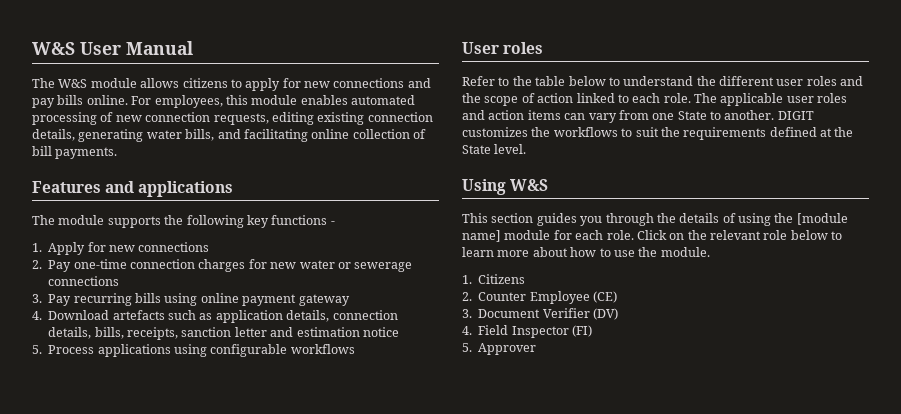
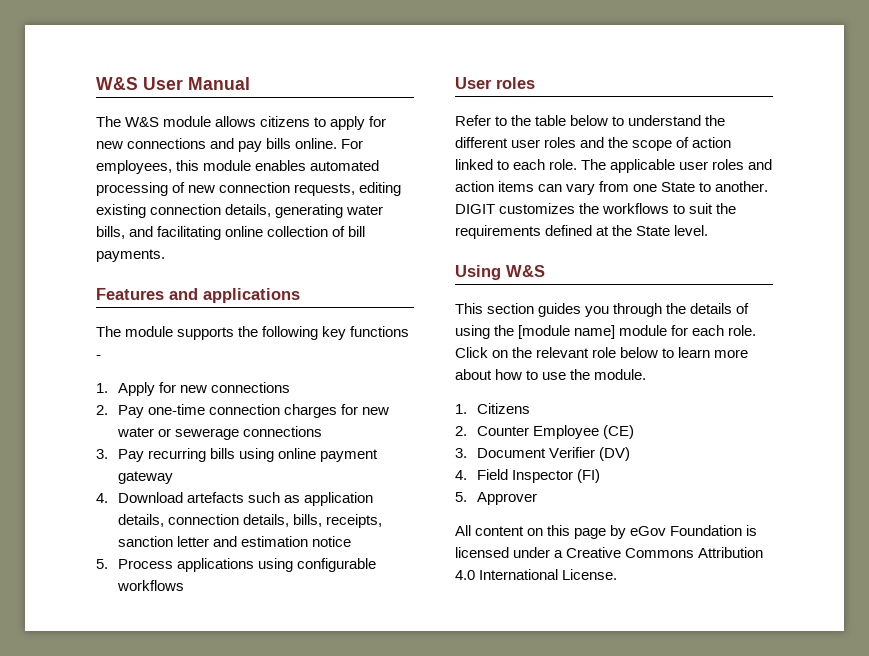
(537, 349) none -> [455,525,758,539] [455,547,764,558] [455,569,618,580] // All content on this page by eGov Foundation is licensed under a Creative Commons Attribution 4.0 International License.

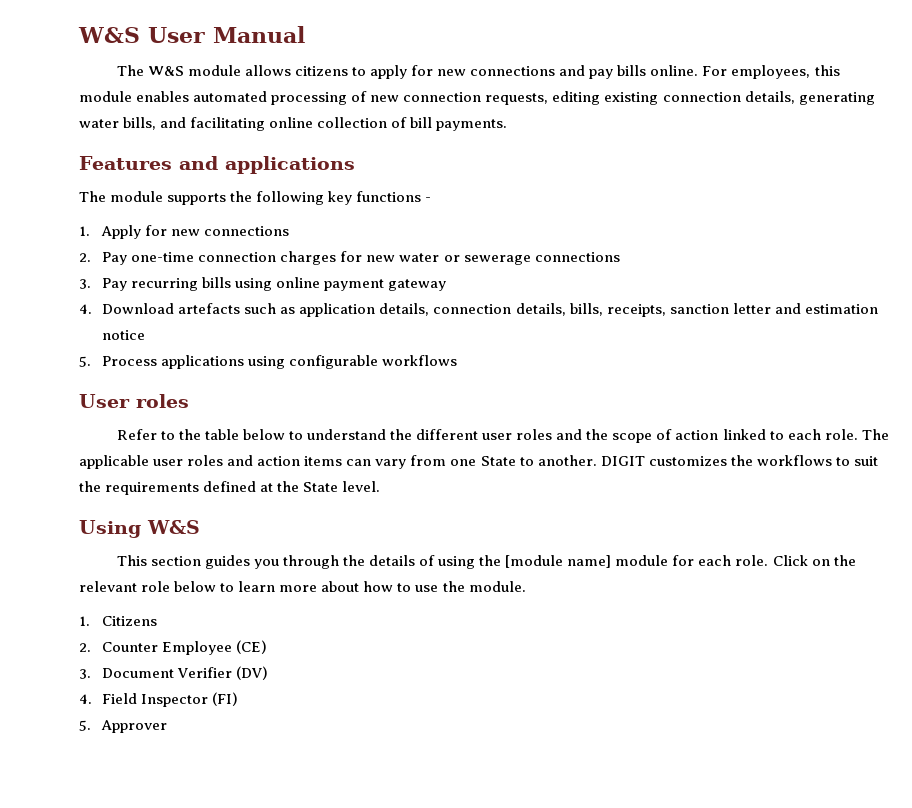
[455,525,758,539] [455,547,764,558] [455,569,618,580] // All content on this page by eGov Foundation is licensed under a Creative Commons Attribution 4.0 International License. -> (168, 726) none

